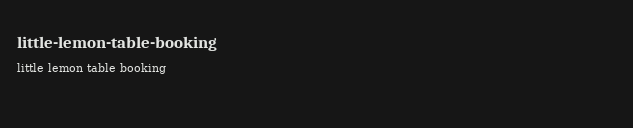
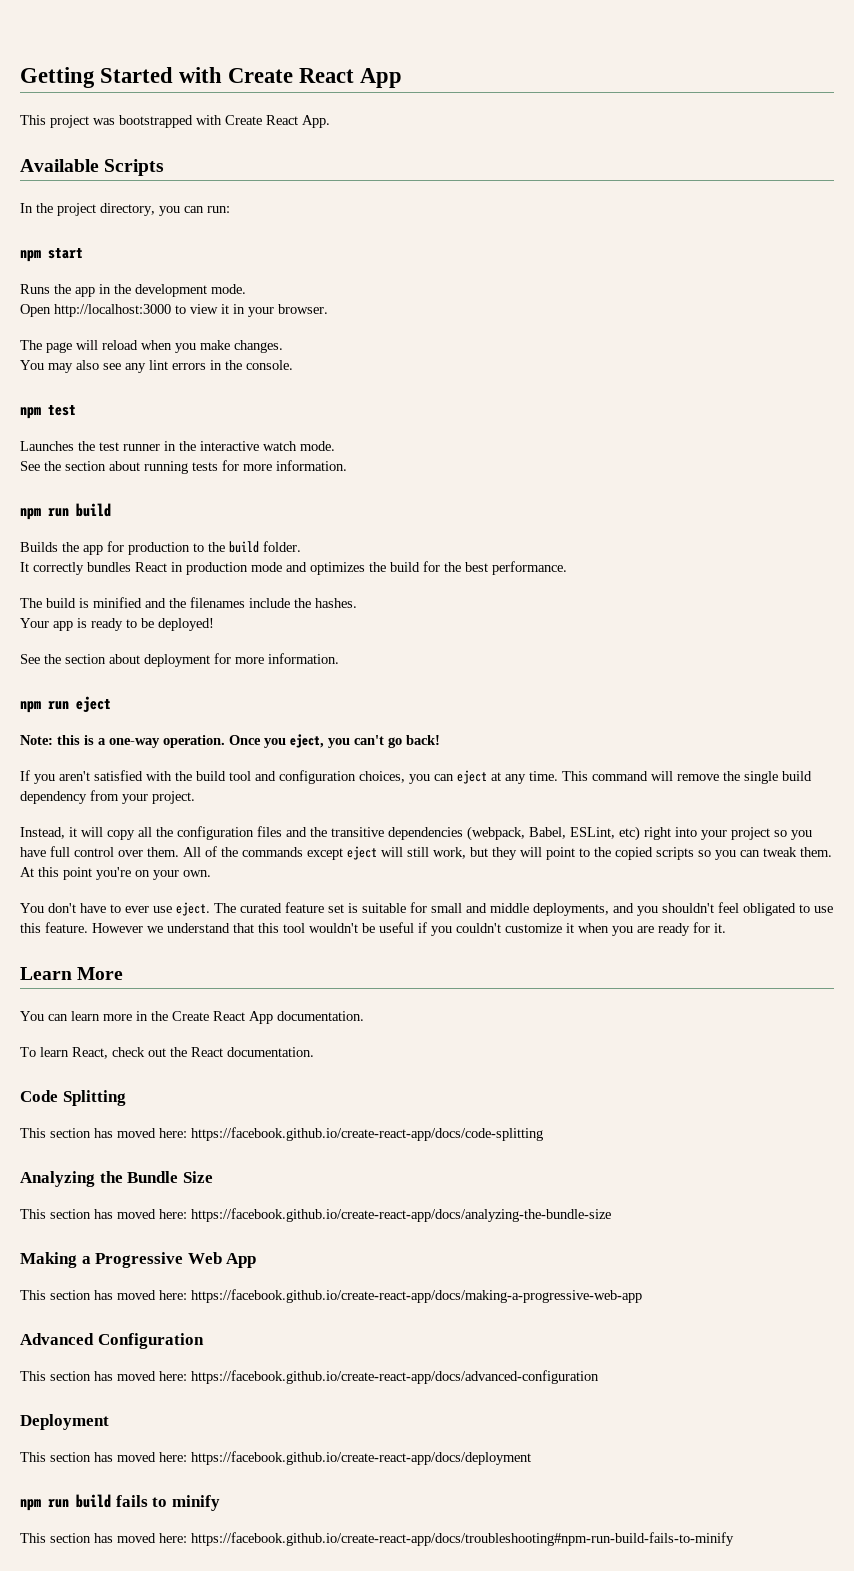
[17,36,217,51] [17,63,166,74] little-lemon-table-booking // little lemon table booking -> [20,67,403,88] [20,115,330,128] [20,159,165,176] [20,203,230,216] [20,248,83,262] [20,284,246,297] [20,304,328,317] [20,340,283,353] [20,360,293,373] [20,405,76,419] [20,441,335,451] [20,460,347,474] [20,503,111,520] [20,541,301,555] [20,561,567,575] [20,597,357,608] [20,618,214,631] [20,653,339,667] [20,696,111,713] [20,734,440,748] [20,770,812,784] [20,790,195,804] [20,826,812,841] [20,846,832,860] [20,867,211,880] [20,902,833,916] [20,922,726,936] [20,967,124,980] [20,1011,364,1024] [20,1047,314,1059] [20,1090,126,1106] [20,1127,543,1141] [20,1171,213,1187] [20,1208,611,1222] [20,1252,257,1268] [20,1289,642,1303] [20,1333,204,1349] [20,1370,599,1384] [20,1414,109,1430] [20,1451,531,1465] [20,1494,220,1511] [20,1532,734,1546] Getting Started with Create React App // This project was bootstrapped with Create React App. // Available Scripts // In the project directory, you can run: // npm start // Runs the app in the development mode. // Open http://localhost:3000 to view it in your browser. // The page will reload when you make changes. // You may also see any lint errors in the console. // npm test // Launches the test runner in the interactive watch mode. // See the section about running tests for more information. // npm run build // Builds the app for production to the build folder. // It correctly bundles React in production mode and optimizes the build for the best performance. // The build is minified and the filenames include the hashes. // Your app is ready to be deployed! // See the section about deployment for more information. // npm run eject // Note: this is a one-way operation. Once you eject, you can't go back! // If you aren't satisfied with the build tool and configuration choices, you can eject at any time. This command will remove the single build dependency from your project. // Instead, it will copy all the configuration files and the transitive dependencies (webpack, Babel, ESLint, etc) right into your project so you have full control over them. All of the commands except eject will still work, but they will point to the copied scripts so you can tweak them. At this point you're on your own. // You don't have to ever use eject. The curated feature set is suitable for small and middle deployments, and you shouldn't feel obligated to use this feature. However we understand that this tool wouldn't be useful if you couldn't customize it when you are ready for it. // Learn More // You can learn more in the Create React App documentation. // To learn React, check out the React documentation. // Code Splitting // This section has moved here: https://facebook.github.io/create-react-app/docs/code-splitting // Analyzing the Bundle Size // This section has moved here: https://facebook.github.io/create-react-app/docs/analyzing-the-bundle-size // Making a Progressive Web App // This section has moved here: https://facebook.github.io/create-react-app/docs/making-a-progressive-web-app // Advanced Configuration // This section has moved here: https://facebook.github.io/create-react-app/docs/advanced-configuration // Deployment // This section has moved here: https://facebook.github.io/create-react-app/docs/deployment // npm run build fails to minify // This section has moved here: https://facebook.github.io/create-react-app/docs/troubleshooting#npm-run-build-fails-to-minify

